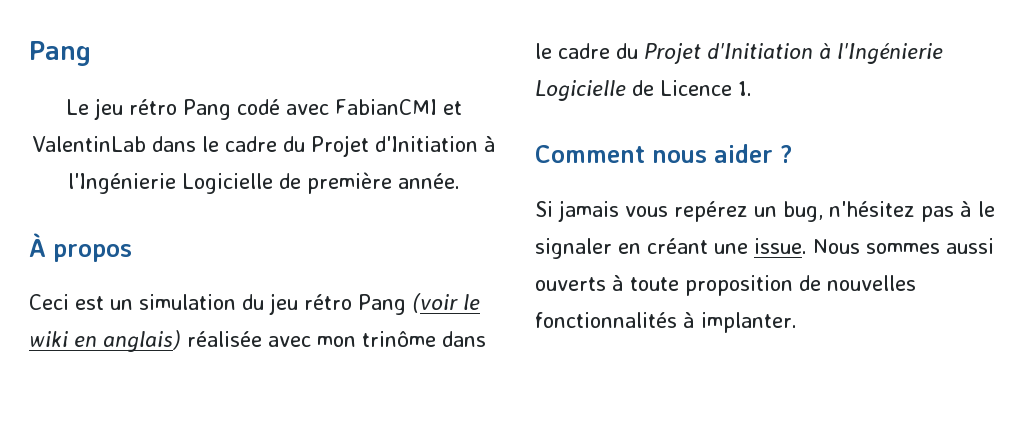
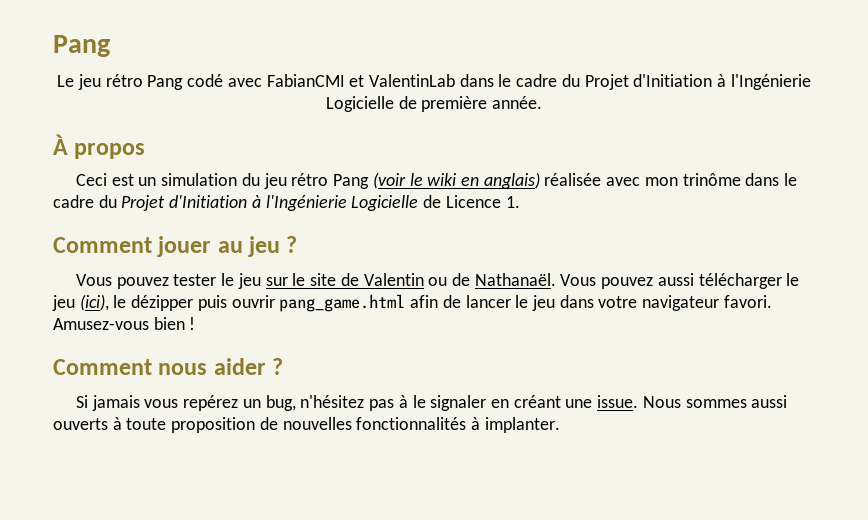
(752, 88) none -> [53,236,298,257] [76,273,800,289] [52,294,772,312] [53,317,196,330] // Comment jouer au jeu ? // Vous pouvez tester le jeu sur le site de Valentin ou de Nathanaël. Vous pouvez aussi télécharger le jeu (ici), le dézipper puis ouvrir pang_game.html afin de lancer le jeu dans votre navigateur favori. Amusez-vous bien !

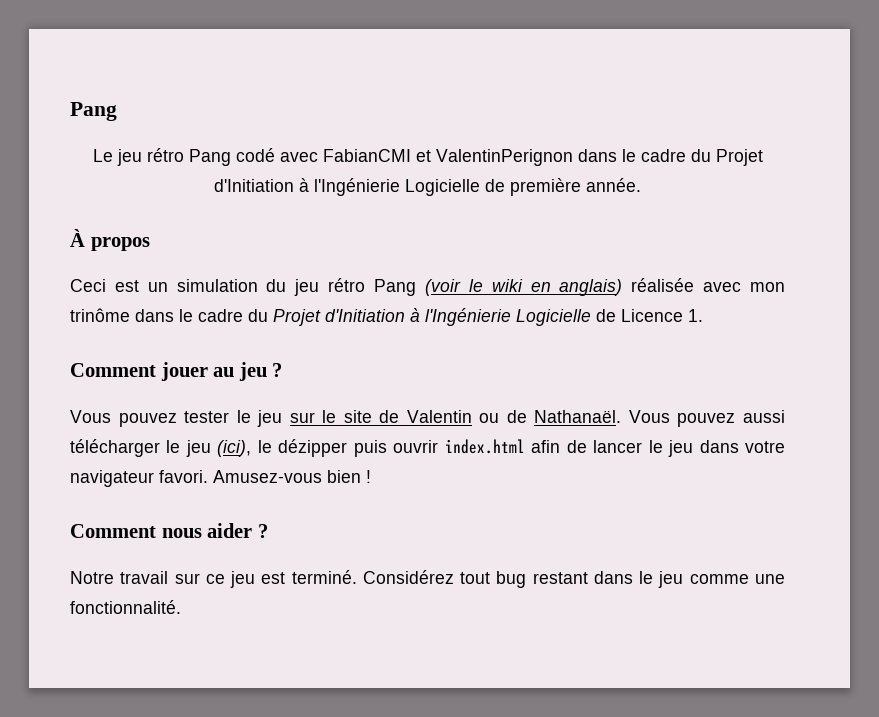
[369,74,455,87] ValentinLab -> [435,149,573,166] ValentinPerignon
[279,294,406,312] pang_game.html -> [444,439,525,454] index.html
[76,395,788,411] [53,417,560,433] Si jamais vous repérez un bug, n'hésitez pas à le signaler en créant une issue. Nous sommes aussi ouverts à toute proposition de nouvelles fonctionnalités à implanter. -> [70,570,785,588] [70,600,181,614] Notre travail sur ce jeu est terminé. Considérez tout bug restant dans le jeu comme une fonctionnalité.

